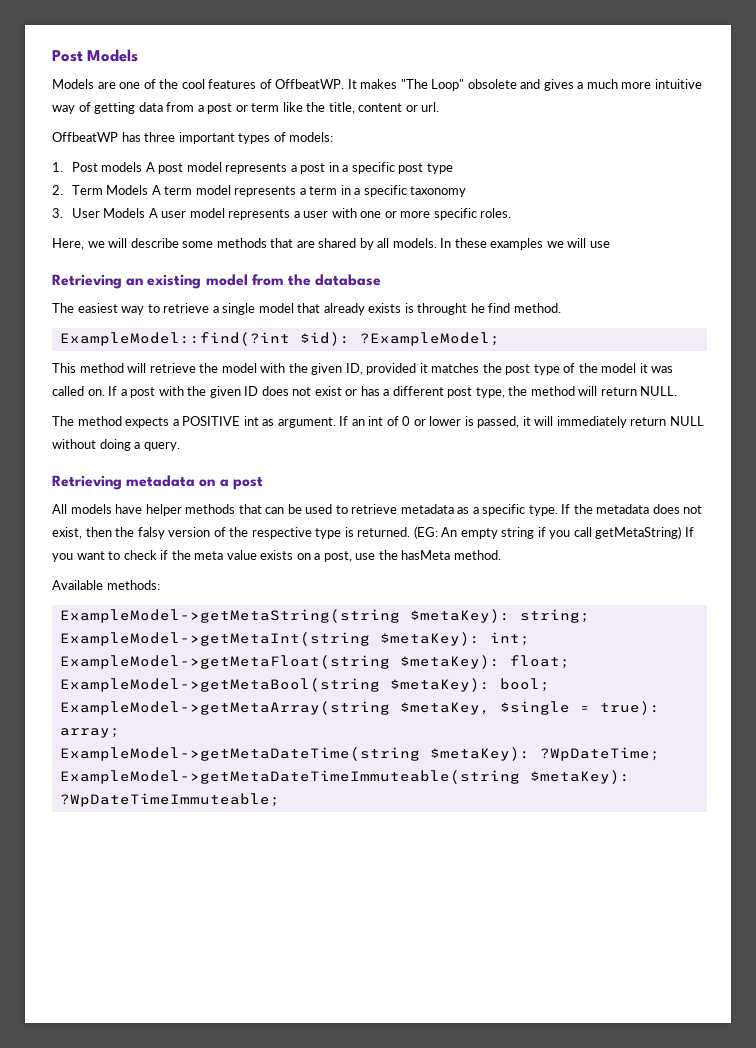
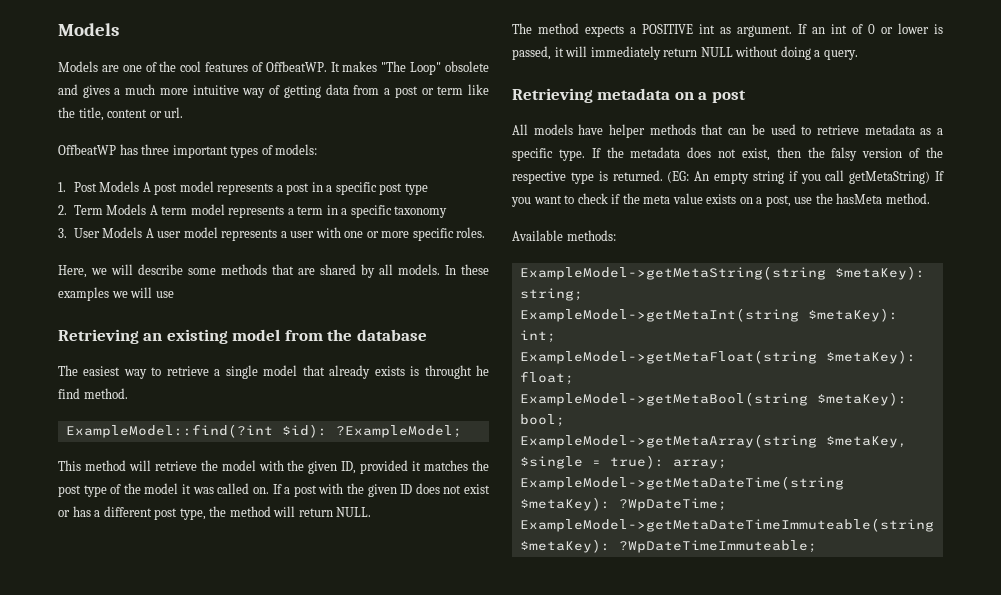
[52,50,83,62] Post -> (58, 29) none
[101,162,143,172] models -> [99,181,140,192] Models

